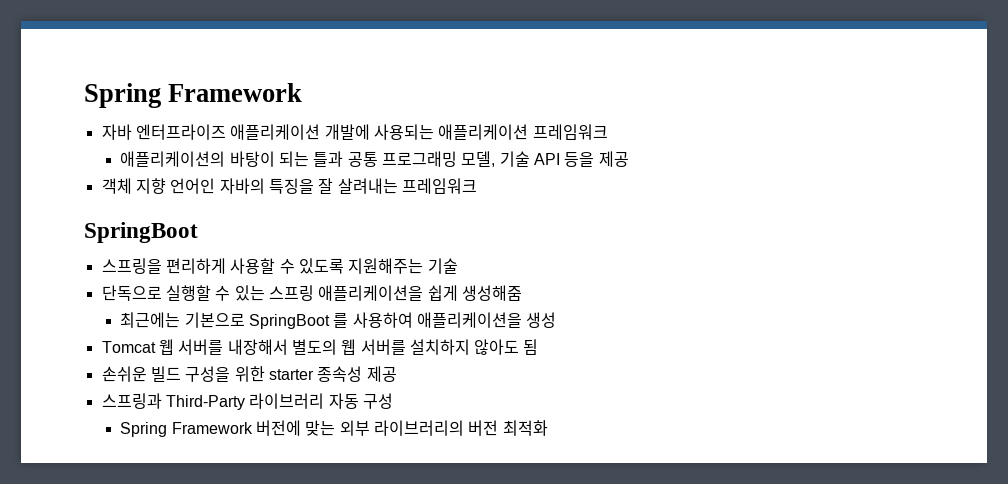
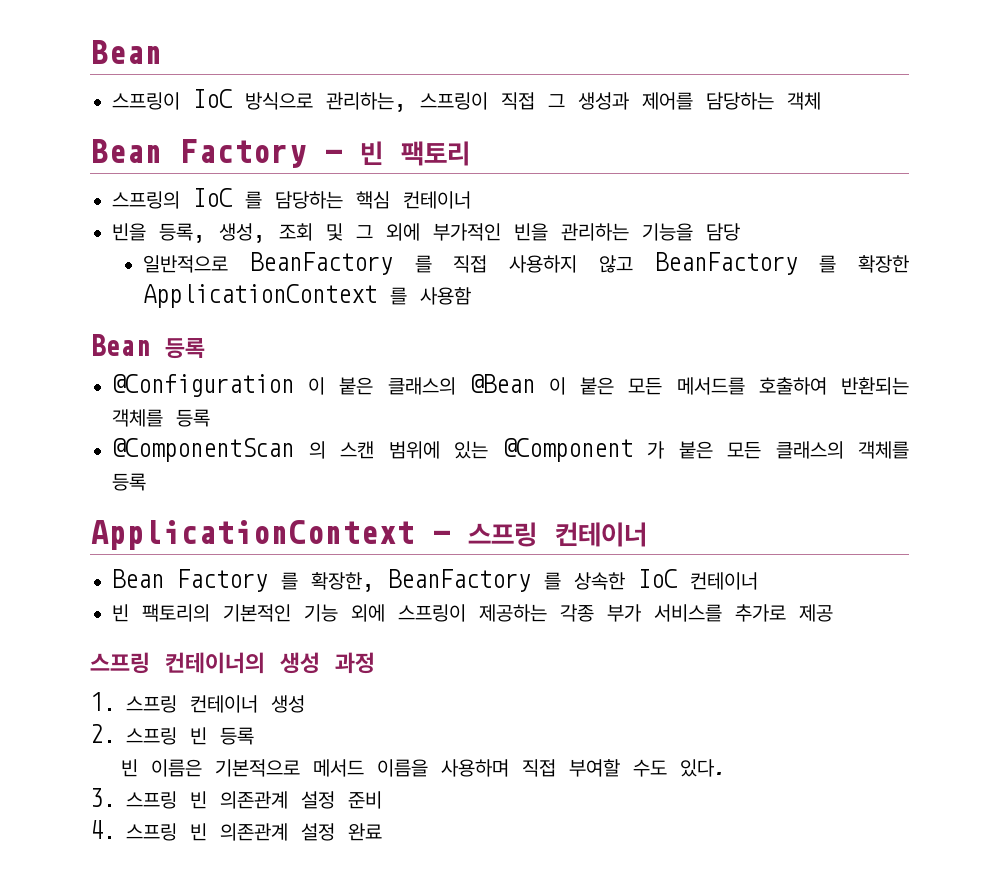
[84,83,303,108] [101,124,608,140] [120,151,629,167] [101,178,477,194] [84,222,198,243] [101,258,458,274] [101,285,522,301] [120,312,557,329] [101,339,539,355] [101,366,397,382] [101,393,393,410] [120,420,548,437] Spring Framework // 자바 엔터프라이즈 애플리케이션 개발에 사용되는 애플리케이션 프레임워크 // 애플리케이션의 바탕이 되는 틀과 공통 프로그래밍 모델, 기술 API 등을 제공 // 객체 지향 언어인 자바의 특징을 잘 살려내는 프레임워크 // SpringBoot // 스프링을 편리하게 사용할 수 있도록 지원해주는 기술 // 단독으로 실행할 수 있는 스프링 애플리케이션을 쉽게 생성해줌 // 최근에는 기본으로 SpringBoot 를 사용하여 애플리케이션을 생성 // Tomcat 웹 서버를 내장해서 별도의 웹 서버를 설치하지 않아도 됨 // 손쉬운 빌드 구성을 위한 starter 종속성 제공 // 스프링과 Third-Party 라이브러리 자동 구성 // Spring Framework 버전에 맞는 외부 라이브러리의 버전 최적화 -> [90,40,162,64] [112,89,821,112] [90,139,470,168] [112,188,471,209] [112,223,740,243] [143,252,909,275] [143,284,472,308] [90,334,205,359] [112,374,910,397] [112,409,210,427] [112,438,909,462] [112,473,146,491] [90,520,647,550] [112,569,758,592] [112,604,833,622] [90,652,375,674] [90,692,305,713] [90,724,254,745] [121,759,728,777] [90,788,382,809] [90,820,382,841] Bean // 스프링이 IoC 방식으로 관리하는, 스프링이 직접 그 생성과 제어를 담당하는 객체 // Bean Factory - 빈 팩토리 // 스프링의 IoC 를 담당하는 핵심 컨테이너 // 빈을 등록, 생성, 조회 및 그 외에 부가적인 빈을 관리하는 기능을 담당 // 일반적으로 BeanFactory 를 직접 사용하지 않고 BeanFactory 를 확장한 ApplicationContext 를 사용함 // Bean 등록 // @Configuration 이 붙은 클래스의 @Bean 이 붙은 모든 메서드를 호출하여 반환되는 객체를 등록 // @ComponentScan 의 스캔 범위에 있는 @Component 가 붙은 모든 클래스의 객체를 등록 // ApplicationContext - 스프링 컨테이너 // Bean Factory 를 확장한, BeanFactory 를 상속한 IoC 컨테이너 // 빈 팩토리의 기본적인 기능 외에 스프링이 제공하는 각종 부가 서비스를 추가로 제공 // 스프링 컨테이너의 생성 과정 // 1. 스프링 컨테이너 생성 // 2. 스프링 빈 등록 // 빈 이름은 기본적으로 메서드 이름을 사용하며 직접 부여할 수도 있다. // 3. 스프링 빈 의존관계 설정 준비 // 4. 스프링 빈 의존관계 설정 완료

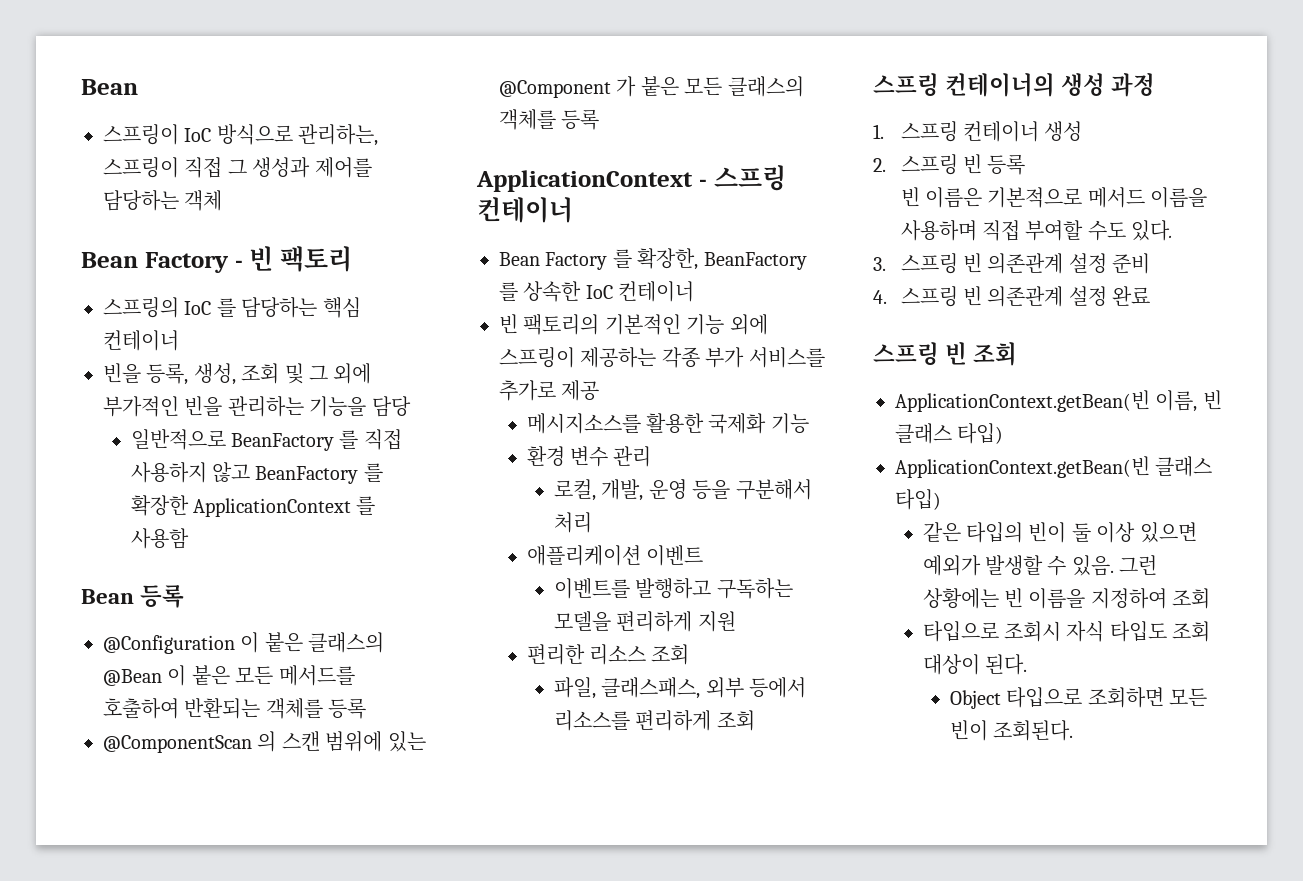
(833, 613) none -> [526,413,809,434] [526,446,652,467] [554,479,812,501] [554,512,593,533] [526,545,703,566] [554,578,793,599] [554,611,736,632] [526,644,690,665] [554,677,807,699] [554,710,755,731] // 메시지소스를 활용한 국제화 기능 // 환경 변수 관리 // 로컬, 개발, 운영 등을 구분해서 처리 // 애플리케이션 이벤트 // 이벤트를 발행하고 구독하는 모델을 편리하게 지원 // 편리한 리소스 조회 // 파일, 클래스패스, 외부 등에서 리소스를 편리하게 조회
(382, 832) none -> [873,342,1018,366] [895,390,1222,412] [895,423,1004,444] [895,456,1213,478] [895,489,941,510] [922,522,1197,543] [922,555,1158,576] [922,588,1211,609] [922,621,1211,642] [922,654,1027,675] [950,687,1208,709] [950,720,1074,741] // 스프링 빈 조회 // ApplicationContext.getBean(빈 이름, 빈 클래스 타입) // ApplicationContext.getBean(빈 클래스 타입) // 같은 타입의 빈이 둘 이상 있으면 예외가 발생할 수 있음. 그런 상황에는 빈 이름을 지정하여 조회 // 타입으로 조회시 자식 타입도 조회 대상이 된다. // Object 타입으로 조회하면 모든 빈이 조회된다.

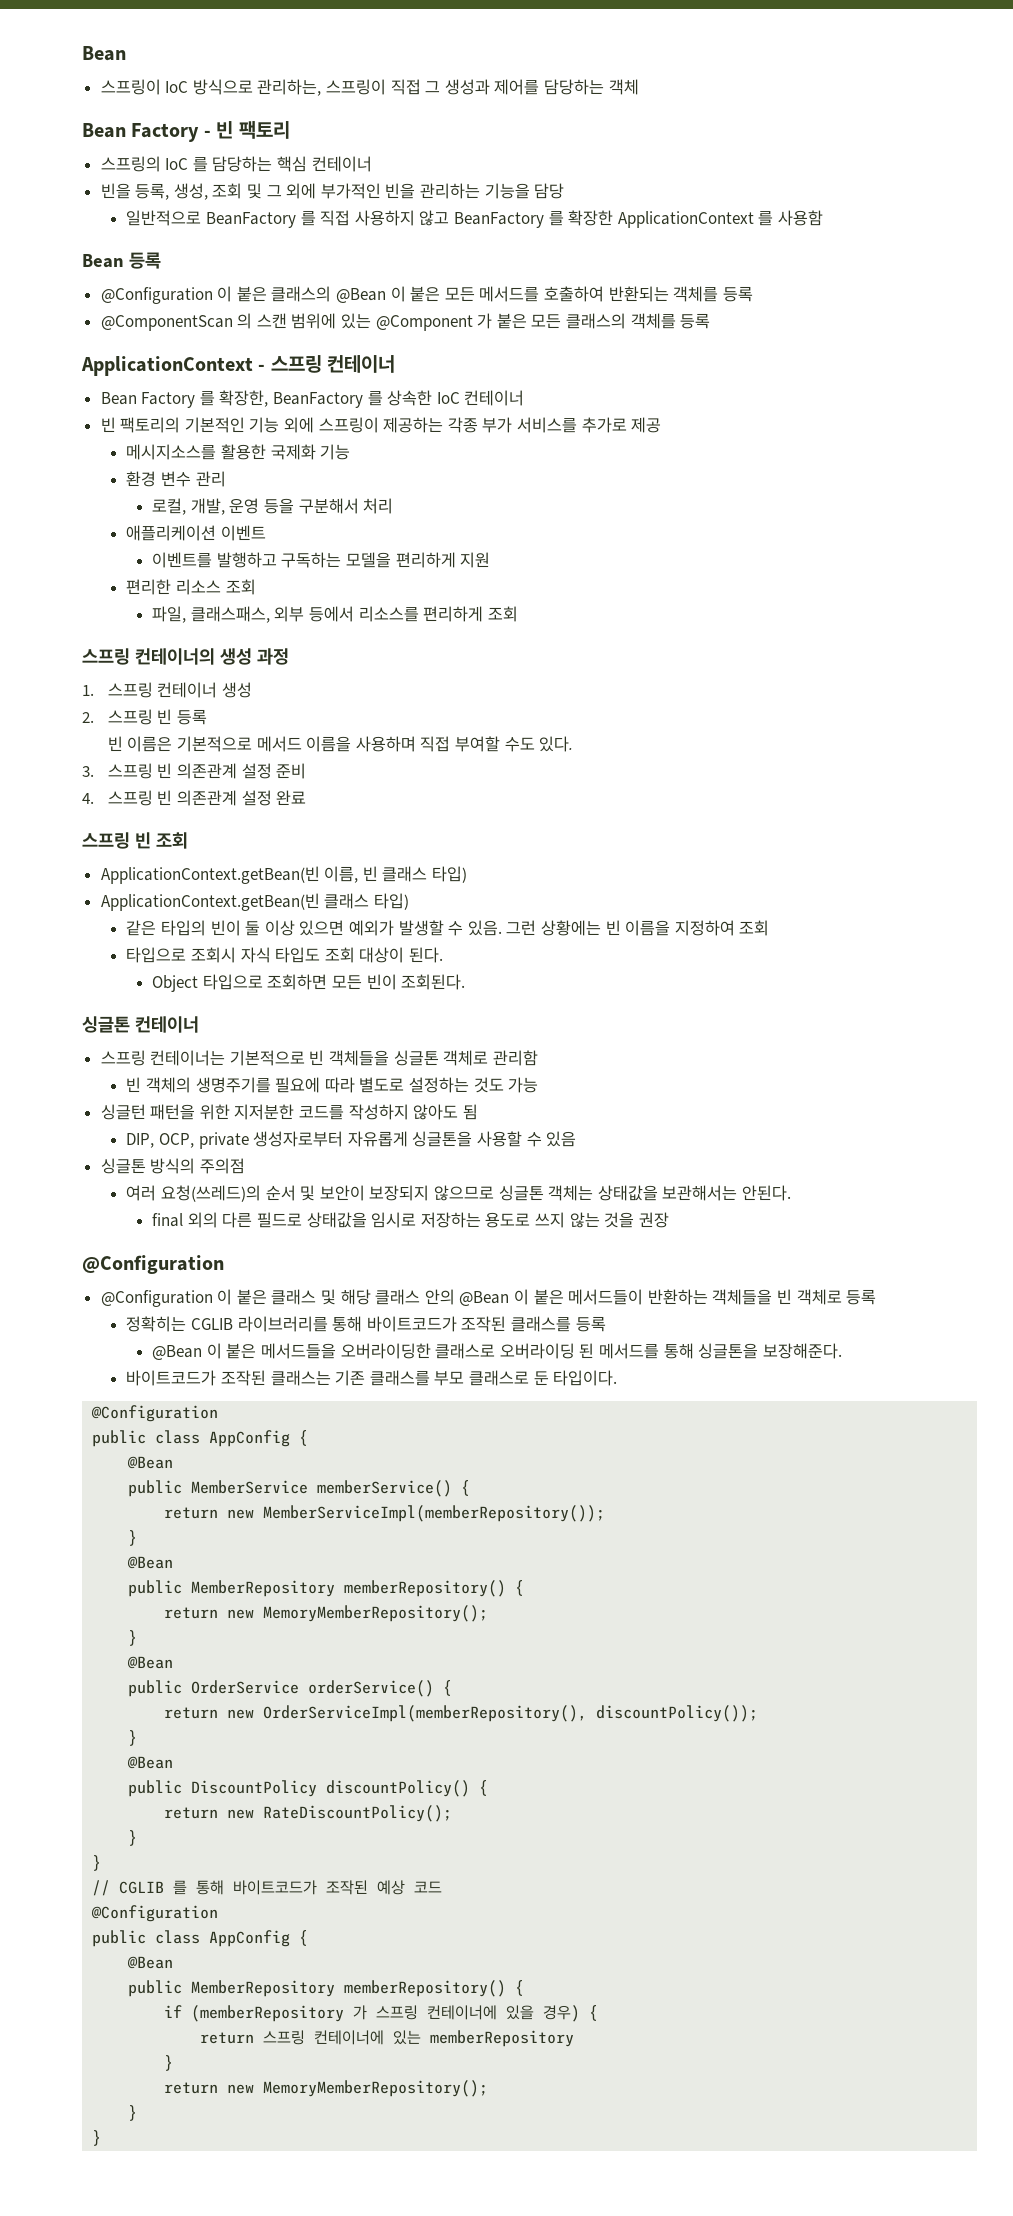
(1074, 730) none -> [82,1016,199,1033] [100,1050,538,1066] [126,1077,539,1093] [100,1104,478,1120] [126,1131,577,1149] [100,1158,245,1174] [126,1185,791,1202] [152,1212,669,1228] [82,1255,224,1274] [100,1289,877,1307] [126,1316,606,1332] [152,1343,842,1360] [126,1370,618,1386] [91,1405,219,1422] [92,1430,309,1447] [127,1456,174,1469] [128,1480,471,1497] [164,1505,606,1522] [128,1530,138,1546] [127,1556,174,1569] [128,1580,525,1597] [164,1605,489,1622] [128,1630,138,1646] [127,1656,174,1669] [128,1680,453,1697] [164,1705,759,1722] [128,1730,138,1746] [127,1756,174,1769] [128,1780,489,1797] [164,1805,453,1822] [128,1830,138,1846] [92,1855,102,1871] [92,1880,443,1896] [91,1905,219,1922] [92,1930,309,1947] [127,1956,174,1969] [128,1980,525,1997] [164,2005,599,2022] [200,2030,575,2047] [164,2055,174,2071] [164,2080,489,2097] [128,2105,138,2121] [92,2130,102,2146] // 싱글톤 컨테이너 // 스프링 컨테이너는 기본적으로 빈 객체들을 싱글톤 객체로 관리함 // 빈 객체의 생명주기를 필요에 따라 별도로 설정하는 것도 가능 // 싱글턴 패턴을 위한 지저분한 코드를 작성하지 않아도 됨 // DIP, OCP, private 생성자로부터 자유롭게 싱글톤을 사용할 수 있음 // 싱글톤 방식의 주의점 // 여러 요청(쓰레드)의 순서 및 보안이 보장되지 않으므로 싱글톤 객체는 상태값을 보관해서는 안된다. // final 외의 다른 필드로 상태값을 임시로 저장하는 용도로 쓰지 않는 것을 권장 // @Configuration // @Configuration 이 붙은 클래스 및 해당 클래스 안의 @Bean 이 붙은 메서드들이 반환하는 객체들을 빈 객체로 등록 // 정확히는 CGLIB 라이브러리를 통해 바이트코드가 조작된 클래스를 등록 // @Bean 이 붙은 메서드들을 오버라이딩한 클래스로 오버라이딩 된 메서드를 통해 싱글톤을 보장해준다. // 바이트코드가 조작된 클래스는 기존 클래스를 부모 클래스로 둔 타입이다. // @Configuration // public class AppConfig { // @Bean // public MemberService memberService() { // return new MemberServiceImpl(memberRepository()); // } // @Bean // public MemberRepository memberRepository() { // return new MemoryMemberRepository(); // } // @Bean // public OrderService orderService() { // return new OrderServiceImpl(memberRepository(), discountPolicy()); // } // @Bean // public DiscountPolicy discountPolicy() { // return new RateDiscountPolicy(); // } // } // // CGLIB 를 통해 바이트코드가 조작된 예상 코드 // @Configuration // public class AppConfig { // @Bean // public MemberRepository memberRepository() { // if (memberRepository 가 스프링 컨테이너에 있을 경우) { // return 스프링 컨테이너에 있는 memberRepository // } // return new MemoryMemberRepository(); // } // }

